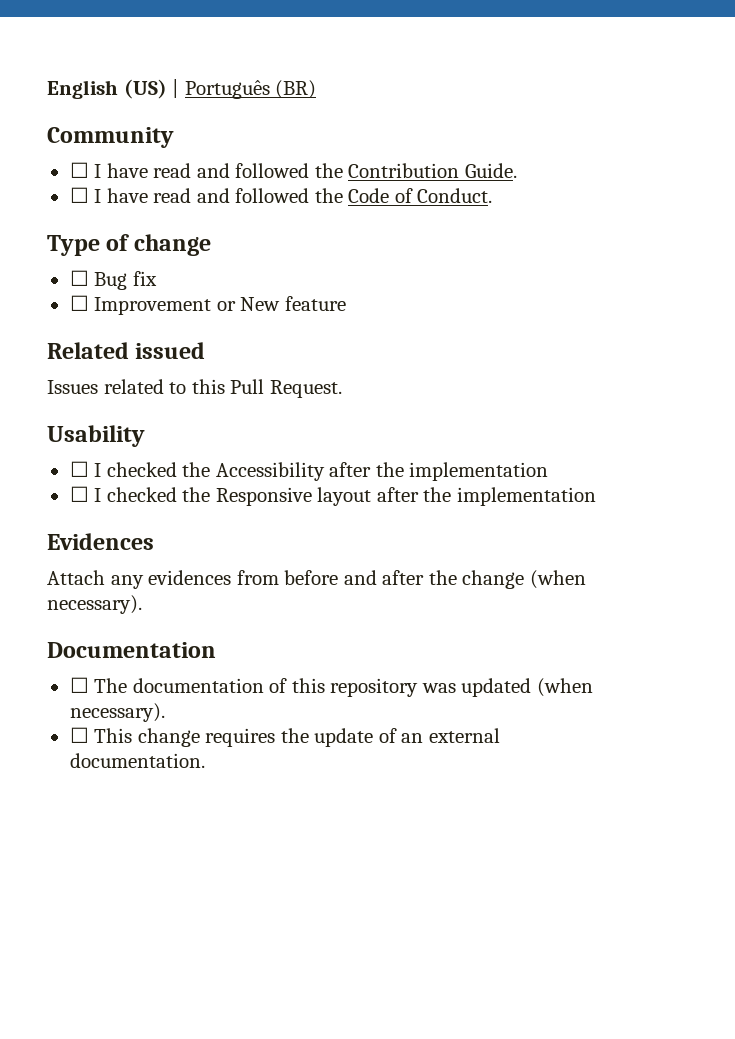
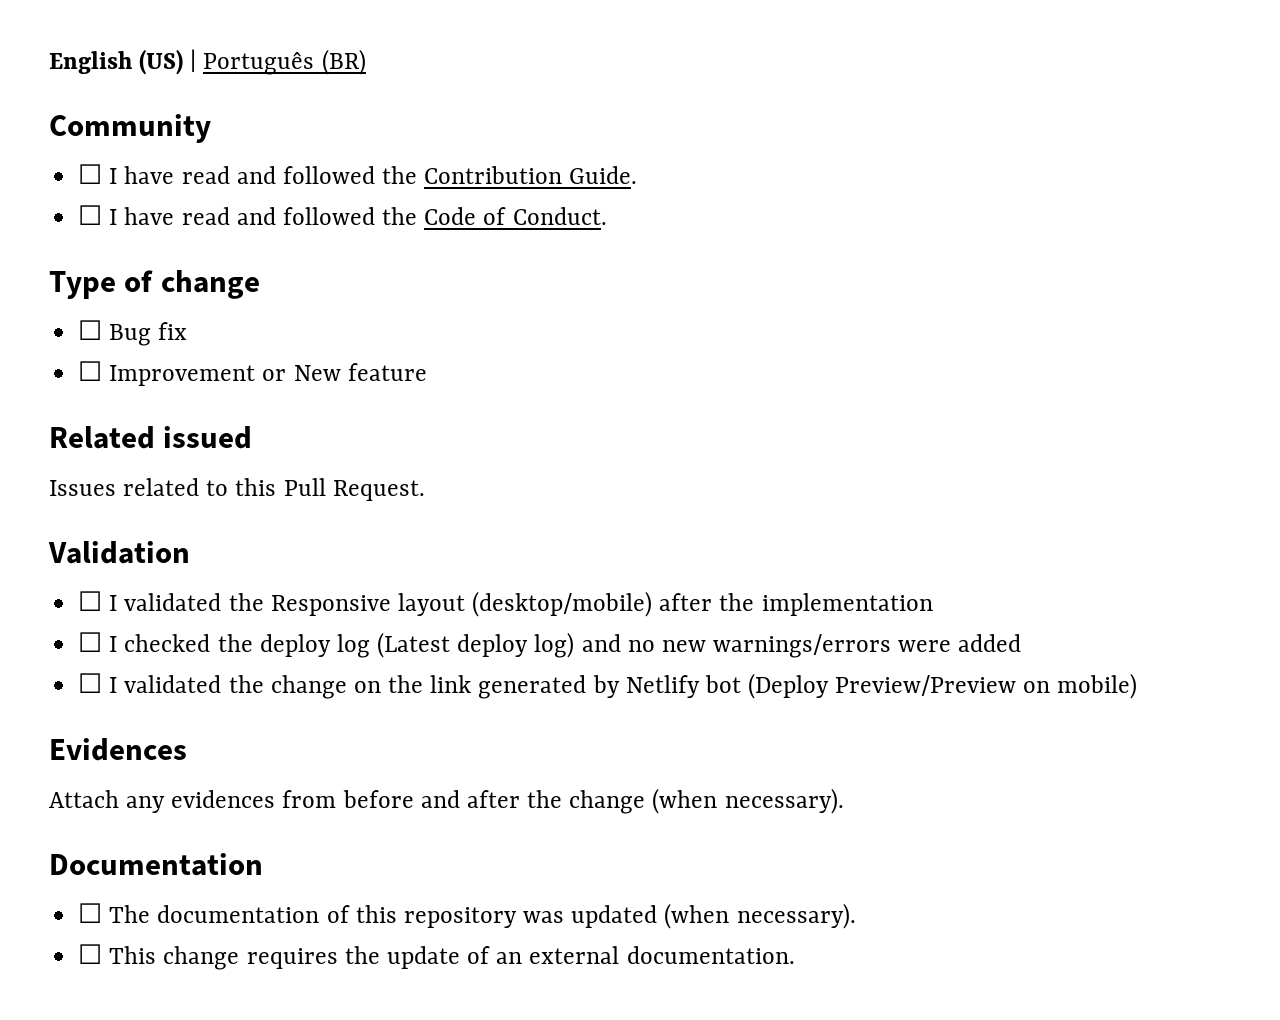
[47,425,145,447] [69,461,325,481] Usability // ☐ I checked the Accessibility -> [48,541,190,564] [78,591,653,617] Validation // ☐ I validated the Responsive layout (desktop/mobile)
[215,487,596,506] Responsive layout after the implementation -> [259,632,1022,658] [78,673,1138,699] deploy log (Latest deploy log) and no new warnings/errors were added // ☐ I validated the change on the link generated by Netlify bot (Deploy Preview/Preview on mobile)

